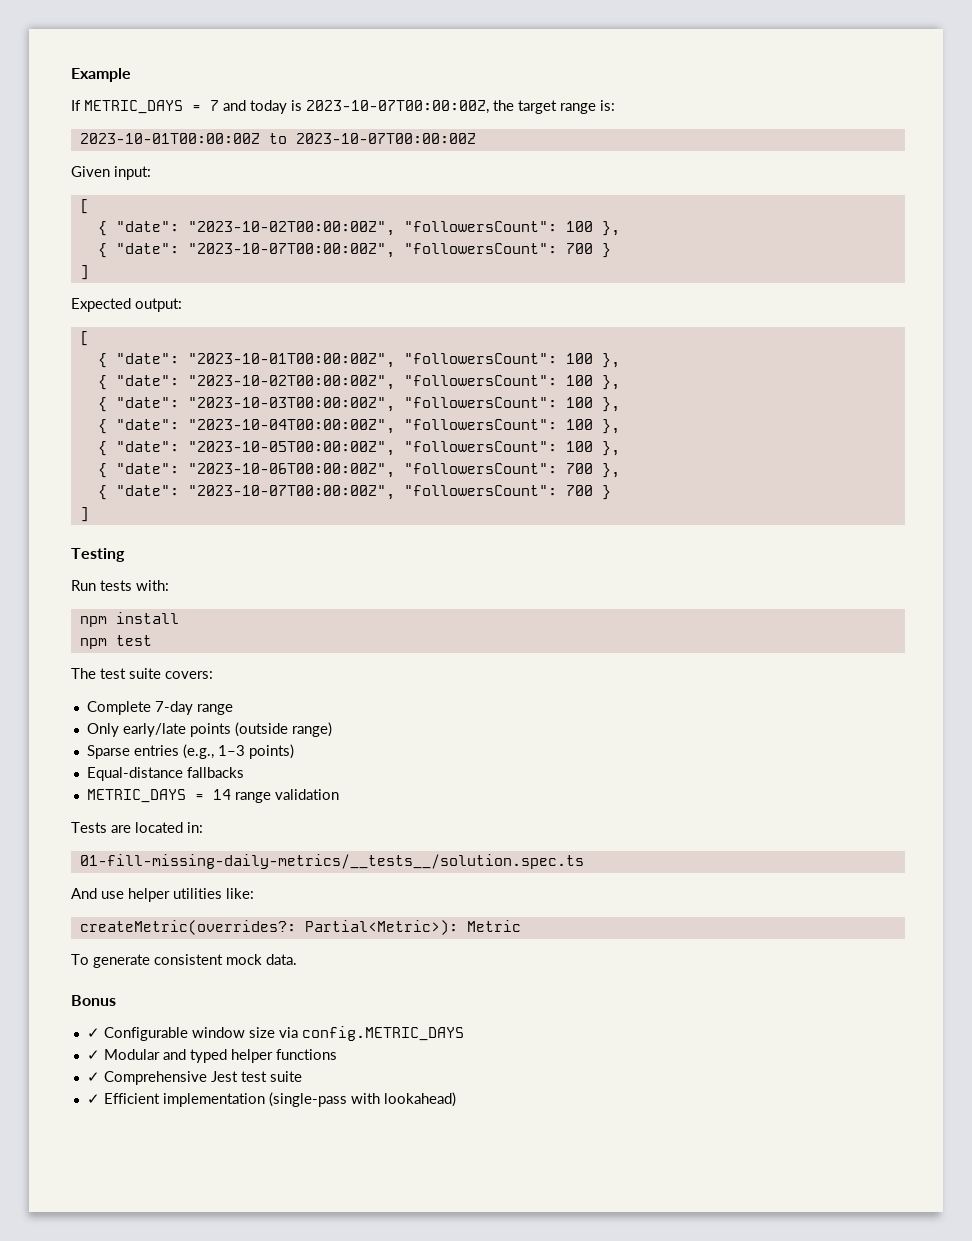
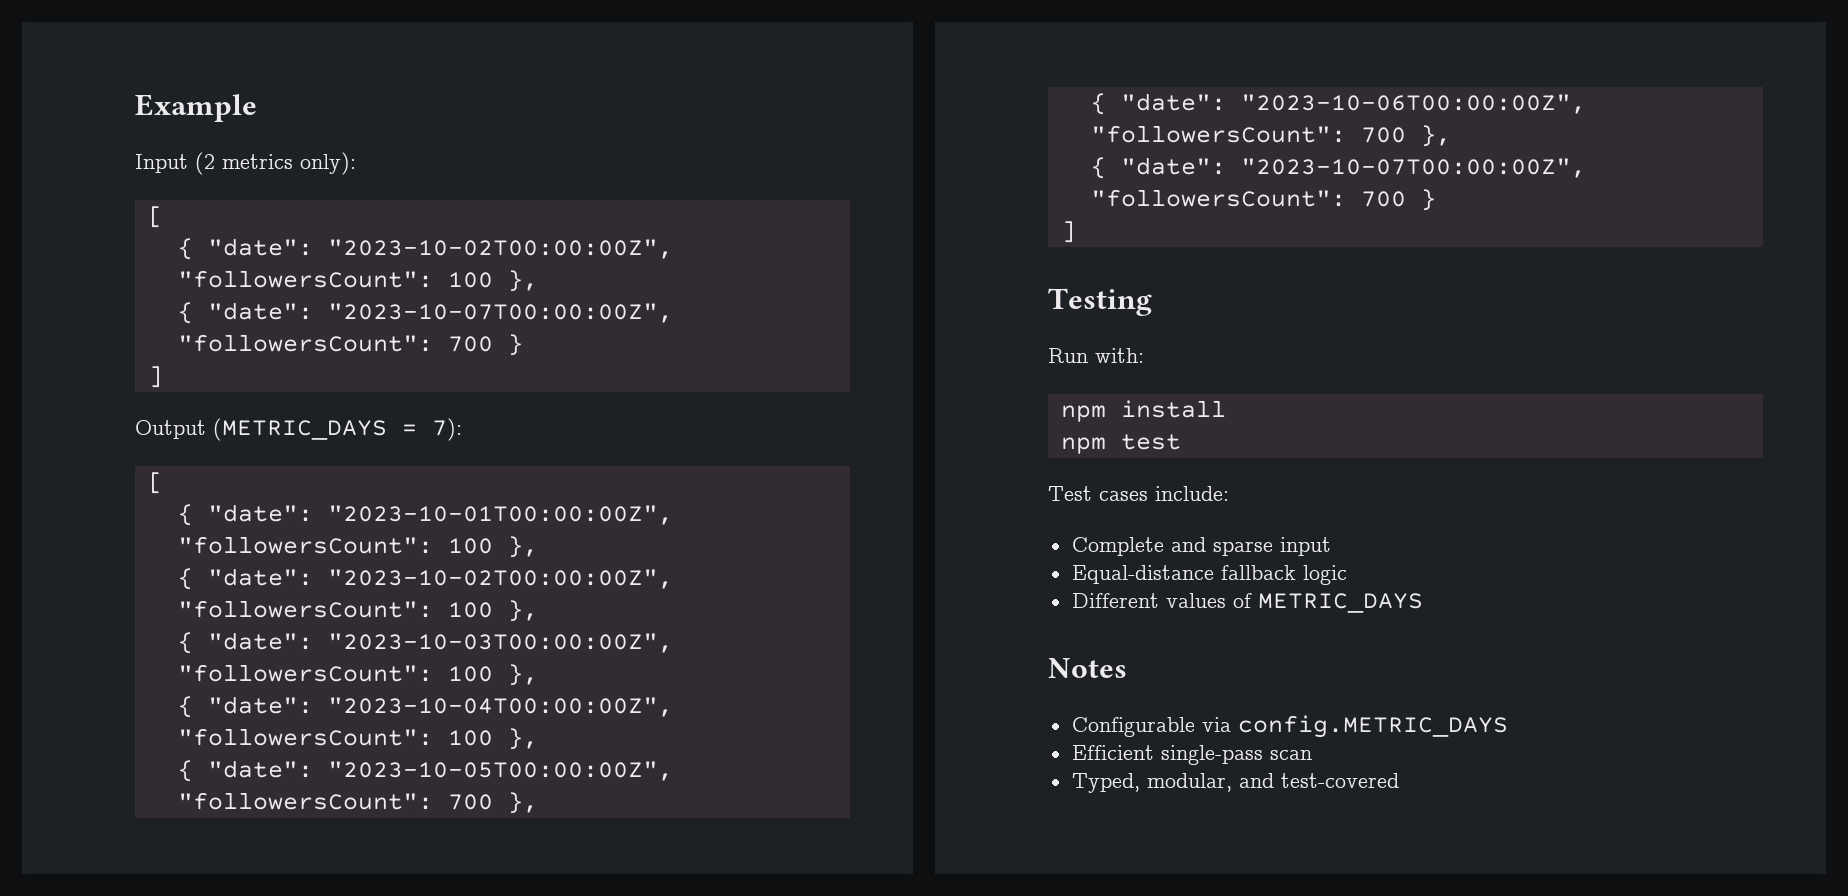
[71,100,615,114] [79,133,476,144] [71,166,151,180] If METRIC_DAYS = 7 and today is 2023-10-07T00:00:00Z, the target range is: // 2023-10-01T00:00:00Z to 2023-10-07T00:00:00Z // Given input: -> [135,152,356,175] Input (2 metrics only):
[71,298,182,312] Expected output: -> [135,418,462,441] Output (METRIC_DAYS = 7):
[565,441,593,452] 100 -> [447,794,493,810] 700
[100,580,132,591] tests -> (1088, 355) none
[71,668,213,679] [86,701,233,715] [86,722,332,737] [86,744,294,759] [86,767,244,781] [86,789,339,803] [71,822,203,833] [79,854,584,869] [71,888,254,902] [79,920,521,935] [71,954,297,968] [71,995,116,1006] [86,1026,464,1041] [86,1049,337,1063] [86,1071,302,1085] [86,1092,456,1107] The test suite covers: // Complete 7-day range // Only early/late points (outside range) // Sparse entries (e.g., 1–3 points) // Equal-distance fallbacks // METRIC_DAYS = 14 range validation // Tests are located in: // 01-fill-missing-daily-metrics/__tests__/solution.spec.ts // And use helper utilities like: // createMetric(overrides?: Partial<Metric>): Metric // To generate consistent mock data. // Bonus // ✓ Configurable window size via config.METRIC_DAYS // ✓ Modular and typed helper functions // ✓ Comprehensive Jest test suite // ✓ Efficient implementation (single-pass with lookahead) -> [1048,486,1229,501] [1071,537,1331,556] [1071,565,1347,585] [1071,593,1423,613] [1048,658,1127,678] [1071,715,1508,738] [1071,745,1312,765] [1071,773,1399,793] Test cases include: // Complete and sparse input // Equal-distance fallback logic // Different values of METRIC_DAYS // Notes // Configurable via config.METRIC_DAYS // Efficient single-pass scan // Typed, modular, and test-covered

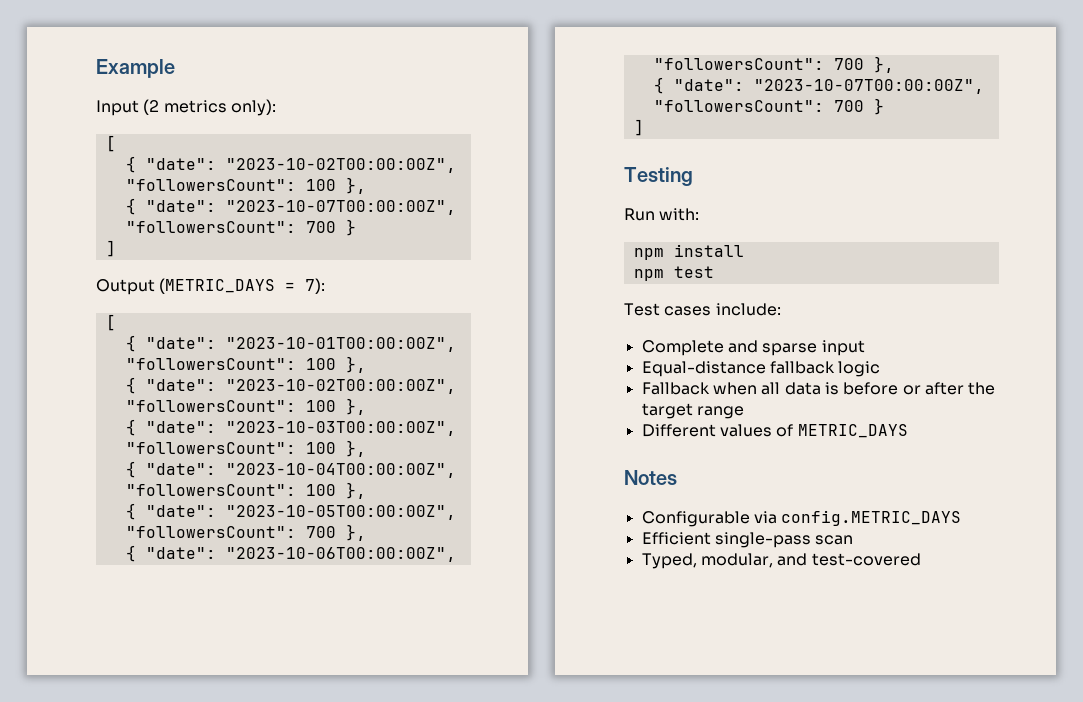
(1347, 575) none -> [641,382,996,395] [641,403,744,419] // Fallback when all data is before or after the target range

